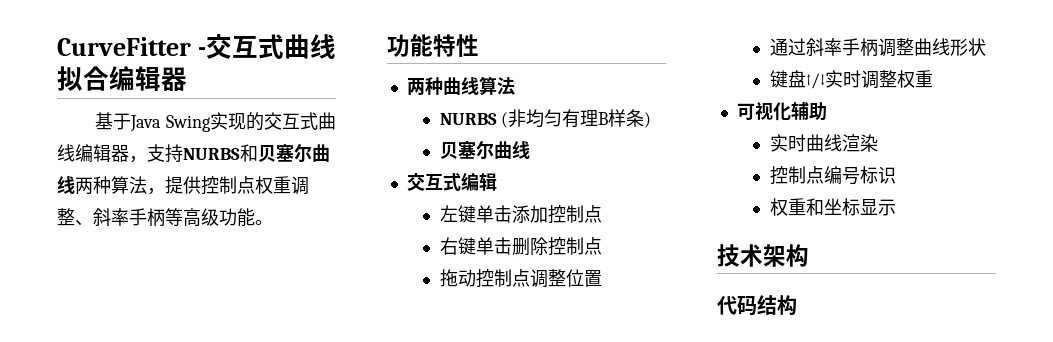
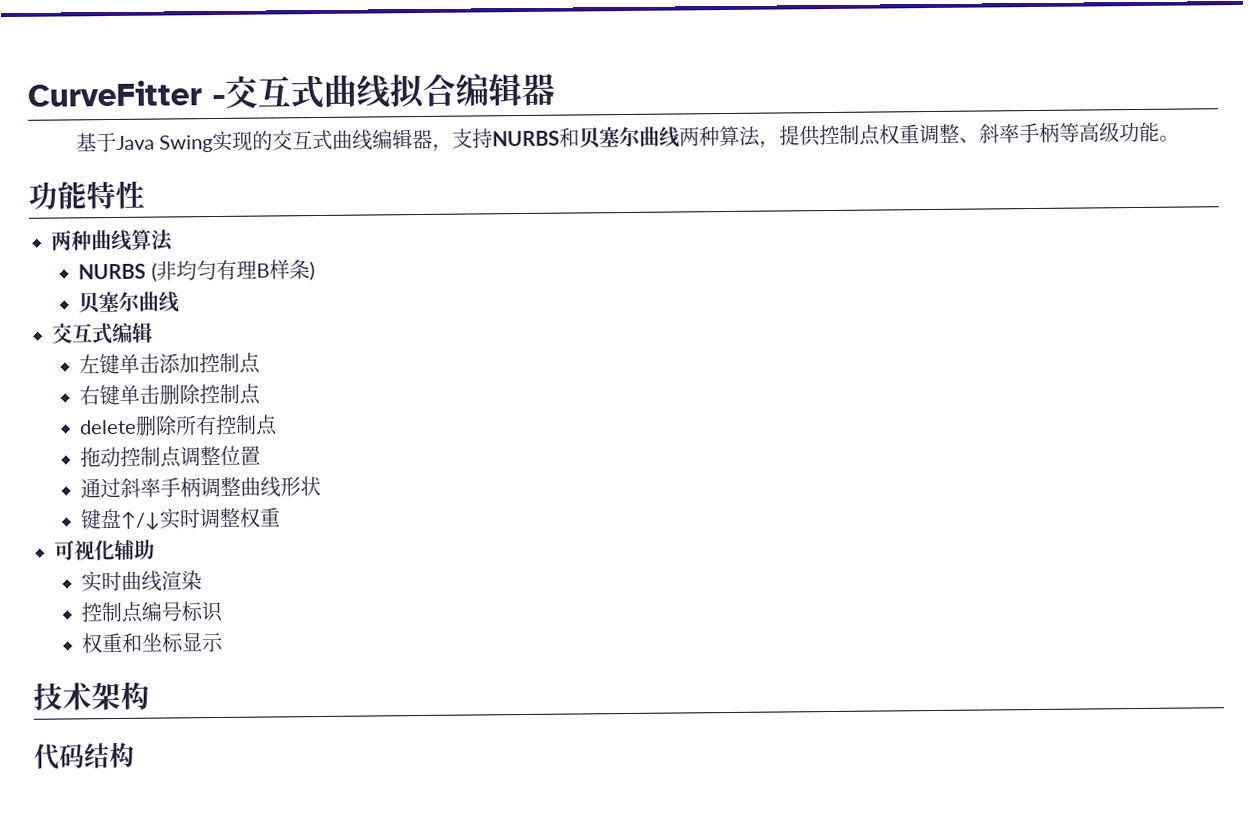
(602, 246) none -> [79,414,279,436] // delete删除所有控制点

